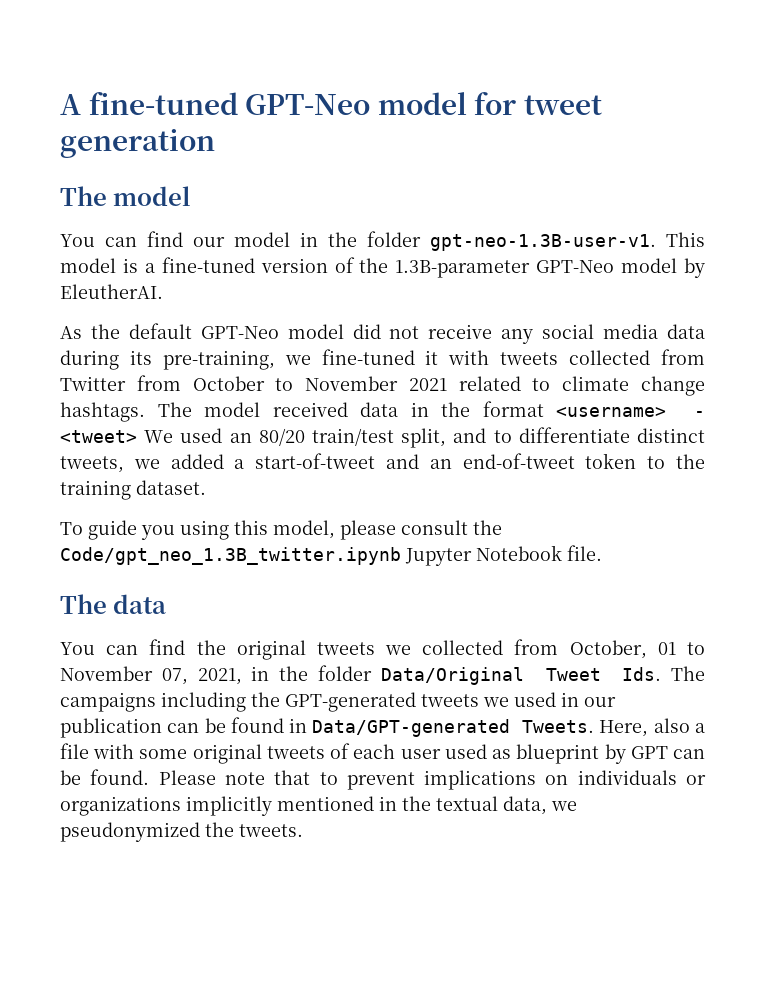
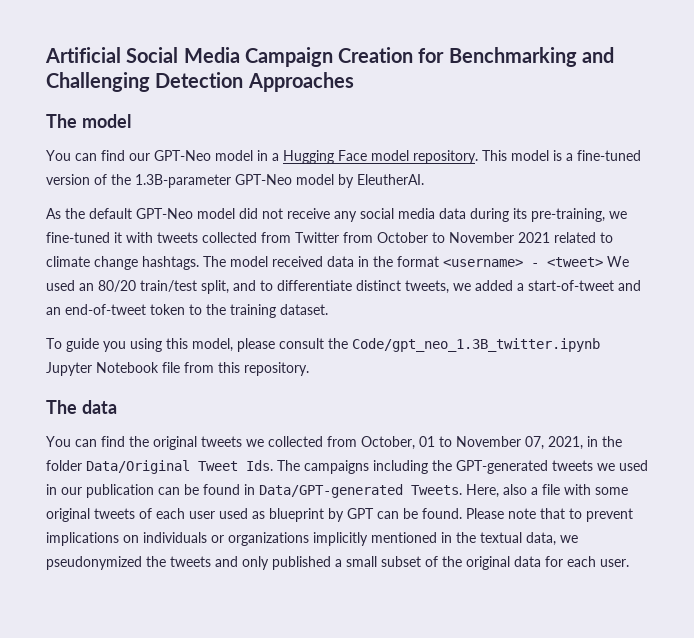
[60,92,602,115] [60,129,215,158] A fine-tuned GPT-Neo model for tweet generation -> [45,47,614,67] [46,72,354,92] Artificial Social Media Campaign Creation for Benchmarking and Challenging Detection Approaches
(225, 242) none -> [154,150,211,161] GPT-Neo
[328,231,656,251] the folder gpt-neo-1.3B-user-v1. -> [272,150,478,164] a Hugging Face model repository.
[567,545,602,561] file. -> [162,362,309,376] file from this repository.
[239,824,303,837] tweets. -> [170,556,629,570] tweets and only published a small subset of the original data for each user.

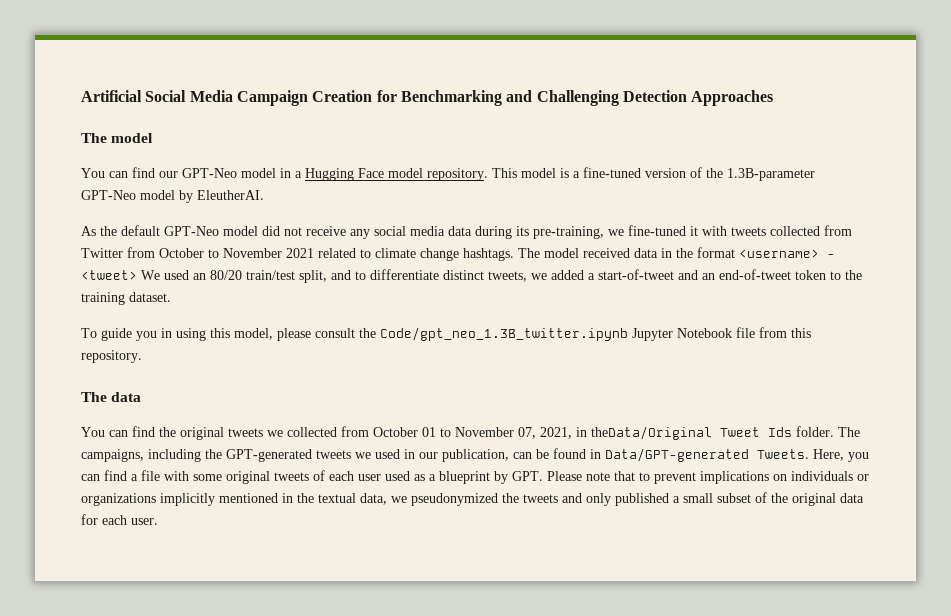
(126, 346) none -> [161,328,172,338] in
[361,436,415,450] October, -> [373,427,418,437] October
[602,436,622,447] [46,460,369,474] the folder Data/Original Tweet Ids. The campaigns -> [591,426,860,440] [81,449,144,462] theData/Original Tweet Ids folder. The campaigns,
[86,484,154,498] publication -> [442,449,509,462] publication,
[503,484,527,495] also -> [848,452,869,462] [81,470,127,481] you can find
(265, 515) none -> [429,474,436,481] a
[347,508,462,519] GPT can be found. -> [512,471,543,481] GPT.

